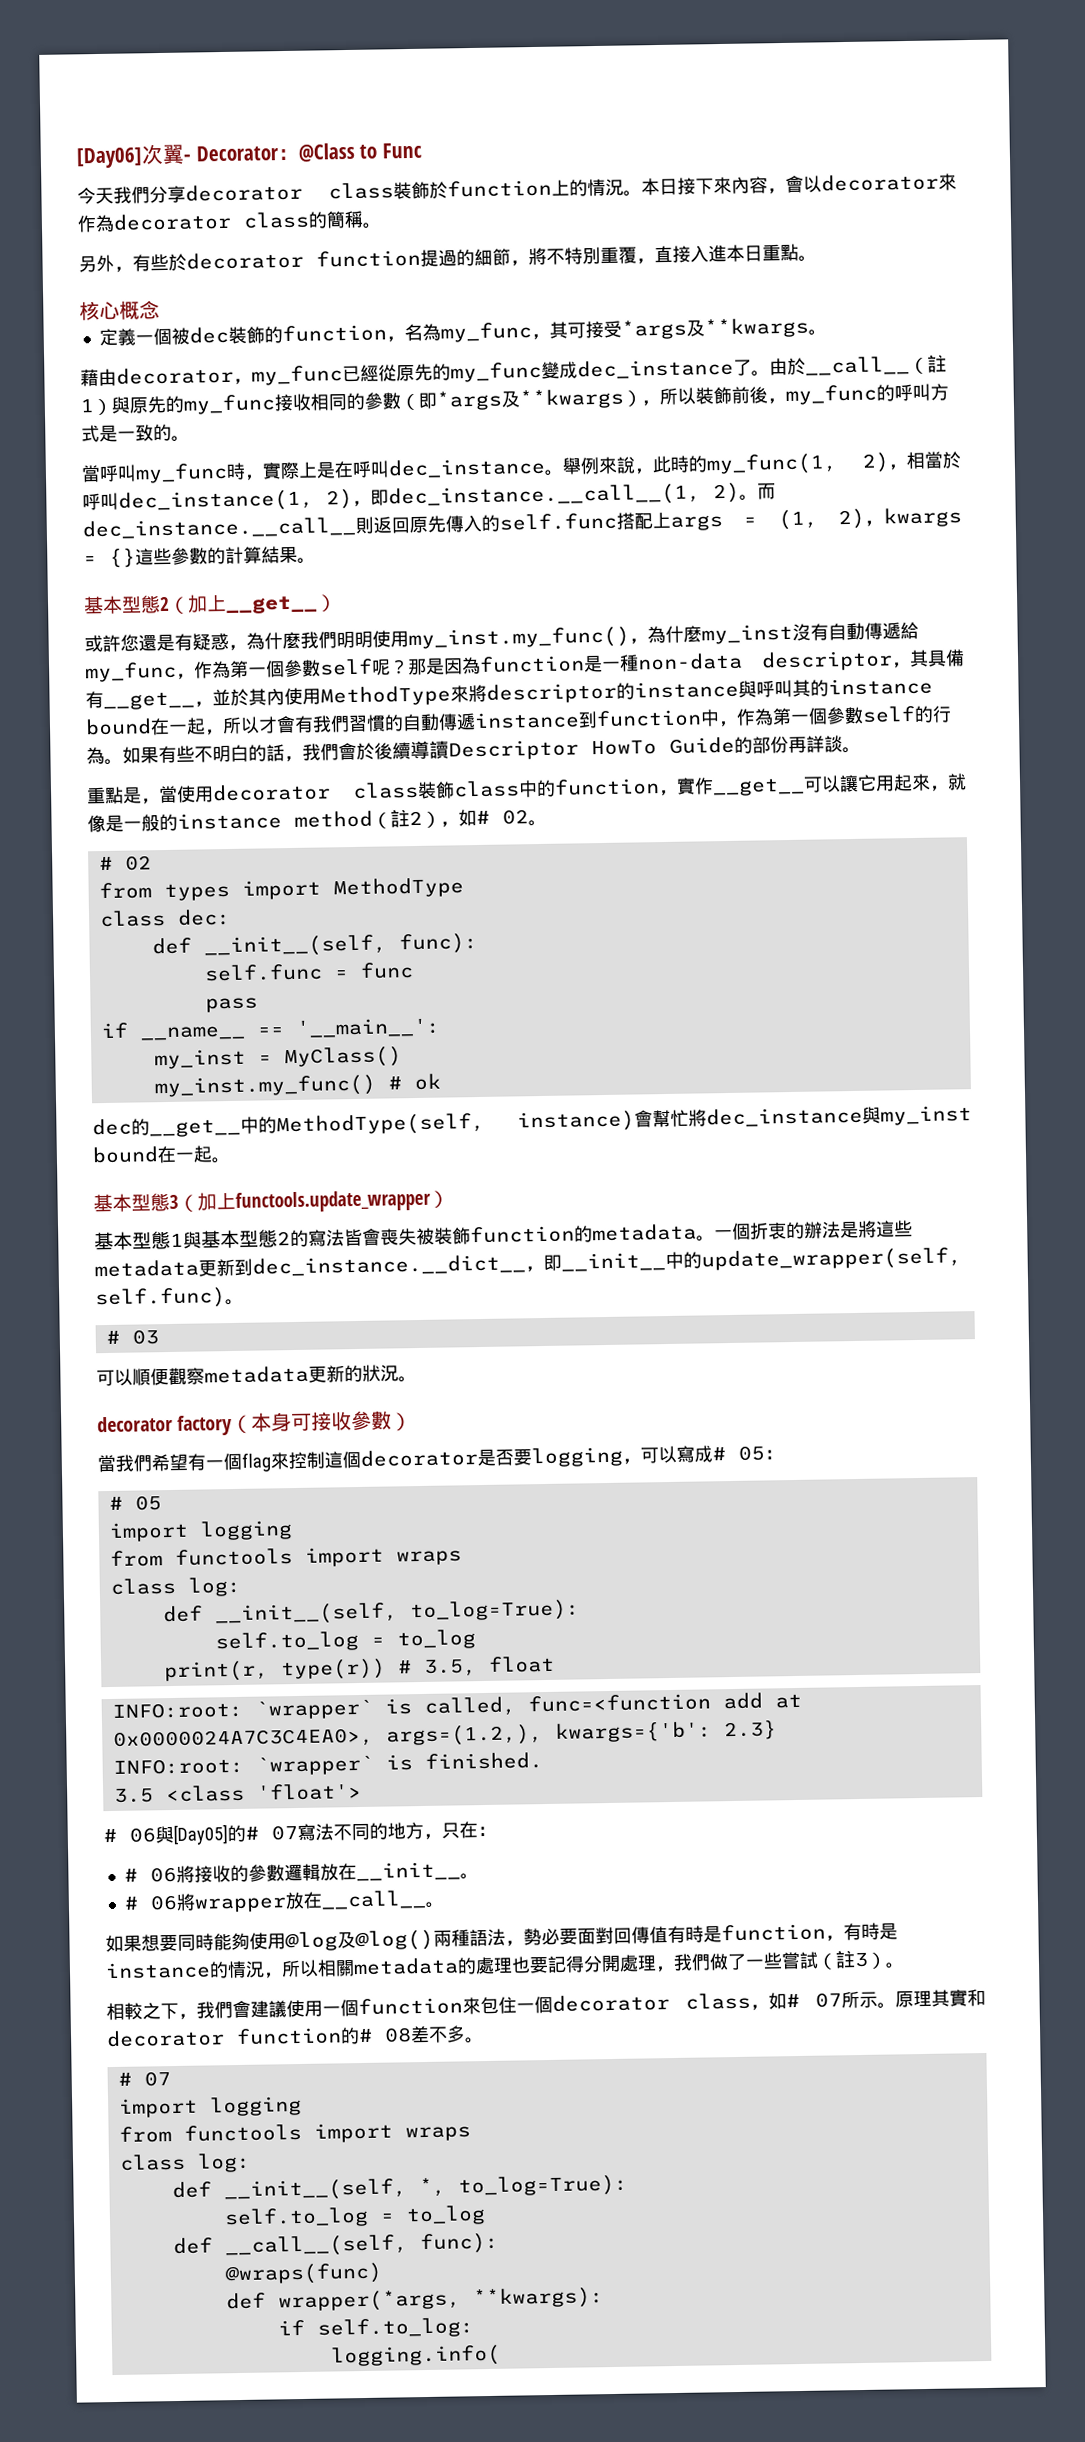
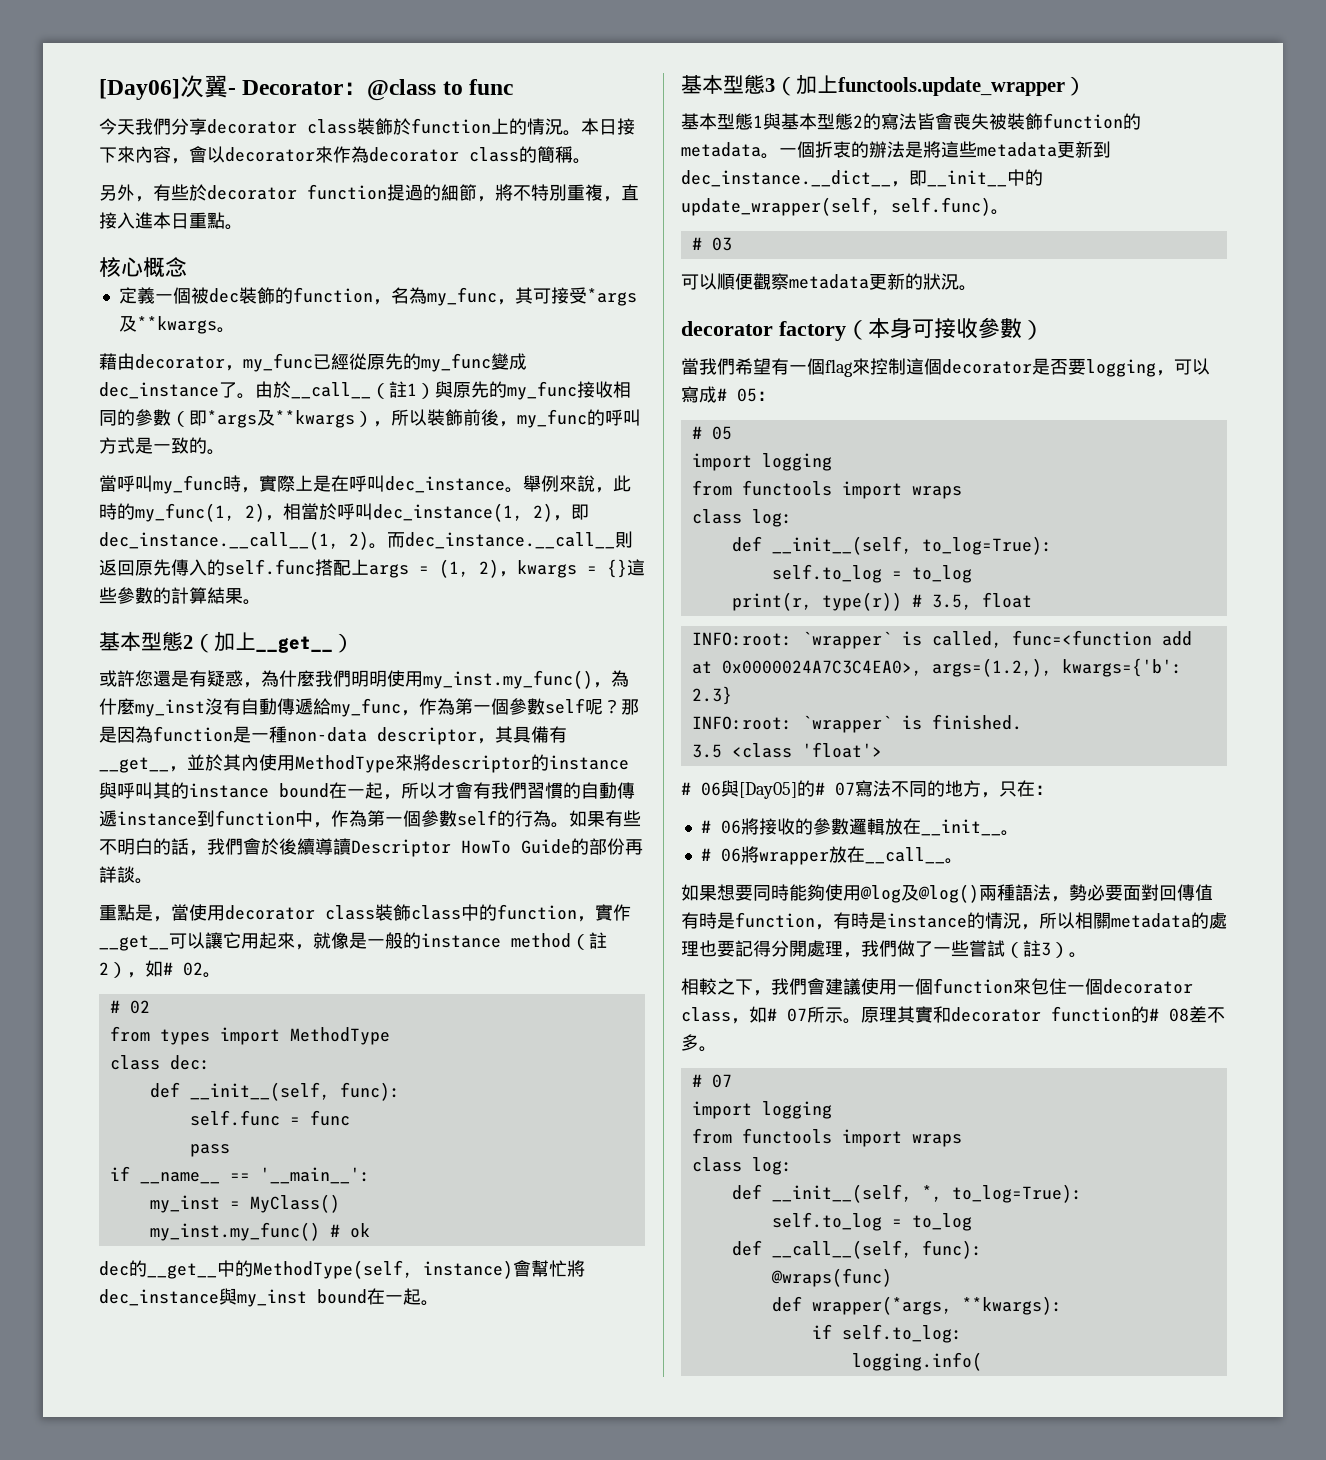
[297,142,423,162] @Class to Func -> [367,79,514,101] @class to func
[618,246,637,264] 覆 -> [585,184,603,201] 複

